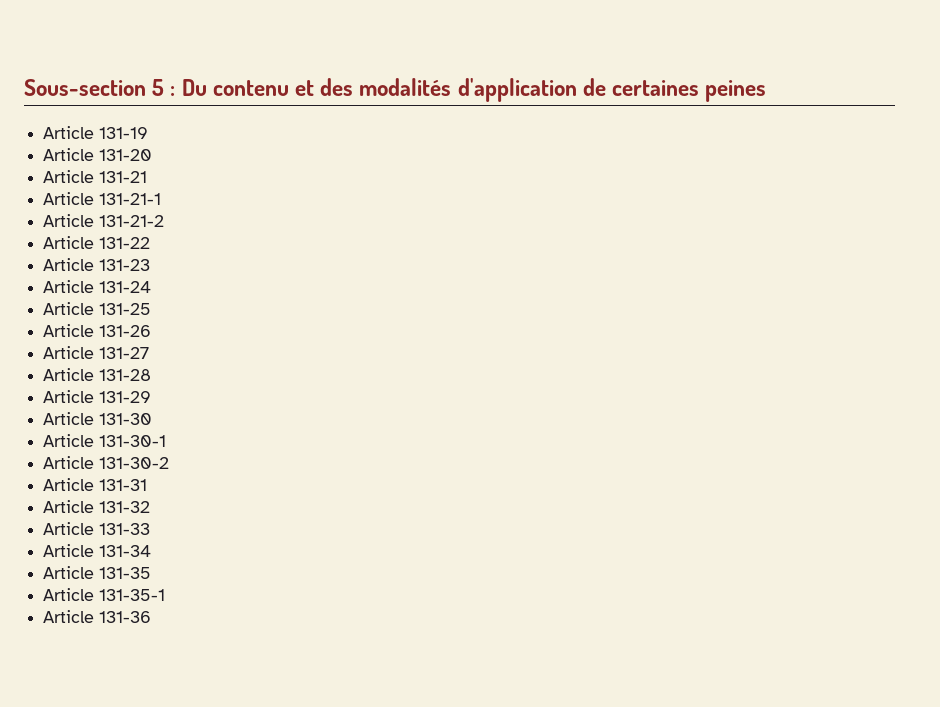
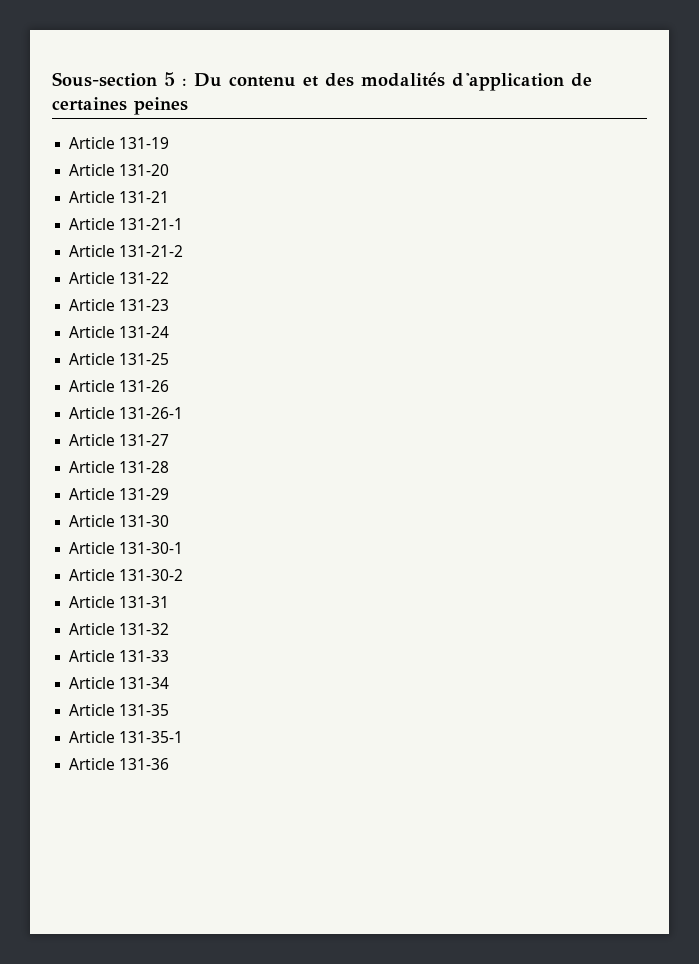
(152, 331) none -> [69,407,184,419] // Article 131-26-1

